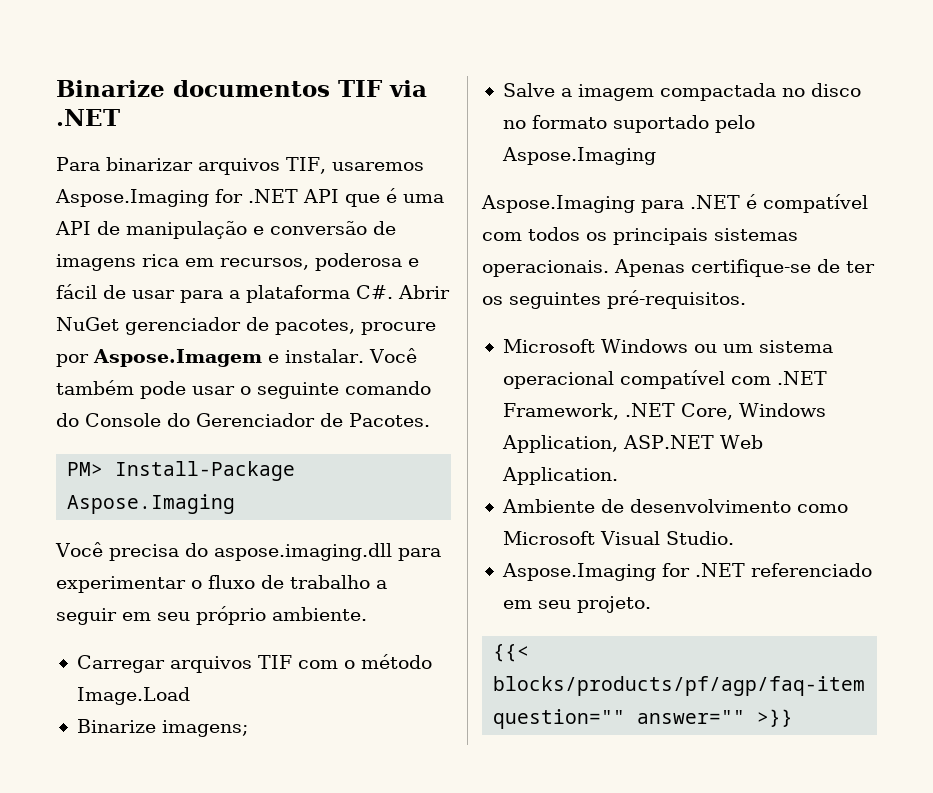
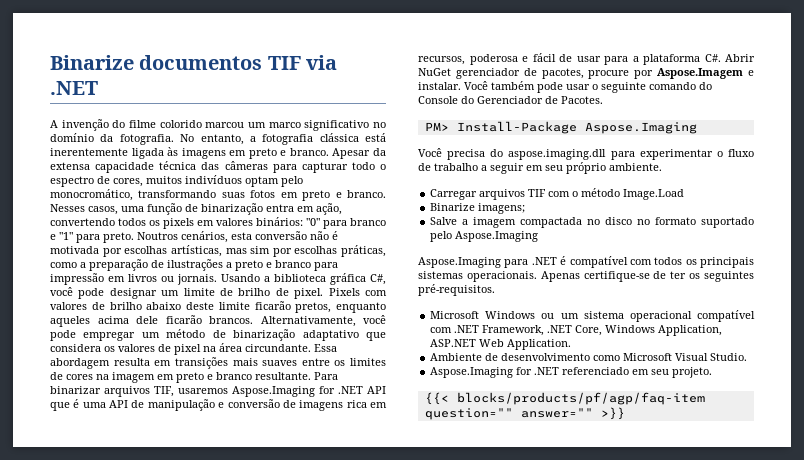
(120, 117) none -> [50,119,386,131] [50,133,386,145] [50,147,386,159] [50,161,386,173] [50,175,303,187] [50,189,386,201] [50,203,342,215] [50,217,386,229] [50,231,338,243] [50,245,386,257] [50,259,338,271] [50,273,386,285] [50,287,387,299] [50,301,386,313] [50,315,386,327] [50,329,386,341] [50,343,337,355] [50,357,386,369] [50,372,311,383] A invenção do filme colorido marcou um marco significativo no domínio da fotografia. No entanto, a fotografia clássica está inerentemente ligada às imagens em preto e branco. Apesar da extensa capacidade técnica das câmeras para capturar todo o espectro de cores, muitos indivíduos optam pelo monocromático, transformando suas fotos em preto e branco. Nesses casos, uma função de binarização entra em ação, convertendo todos os pixels em valores binários: "0" para branco e "1" para preto. Noutros cenários, esta conversão não é motivada por escolhas artísticas, mas sim por escolhas práticas, como a preparação de ilustrações a preto e branco para impressão em livros ou jornais. Usando a biblioteca gráfica C#, você pode designar um limite de brilho de pixel. Pixels com valores de brilho abaixo deste limite ficarão pretos, enquanto aqueles acima dele ficarão brancos. Alternativamente, você pode empregar um método de binarização adaptativo que considera os valores de pixel na área circundante. Essa abordagem resulta em transições mais suaves entre os limites de cores na imagem em preto e branco resultante.

